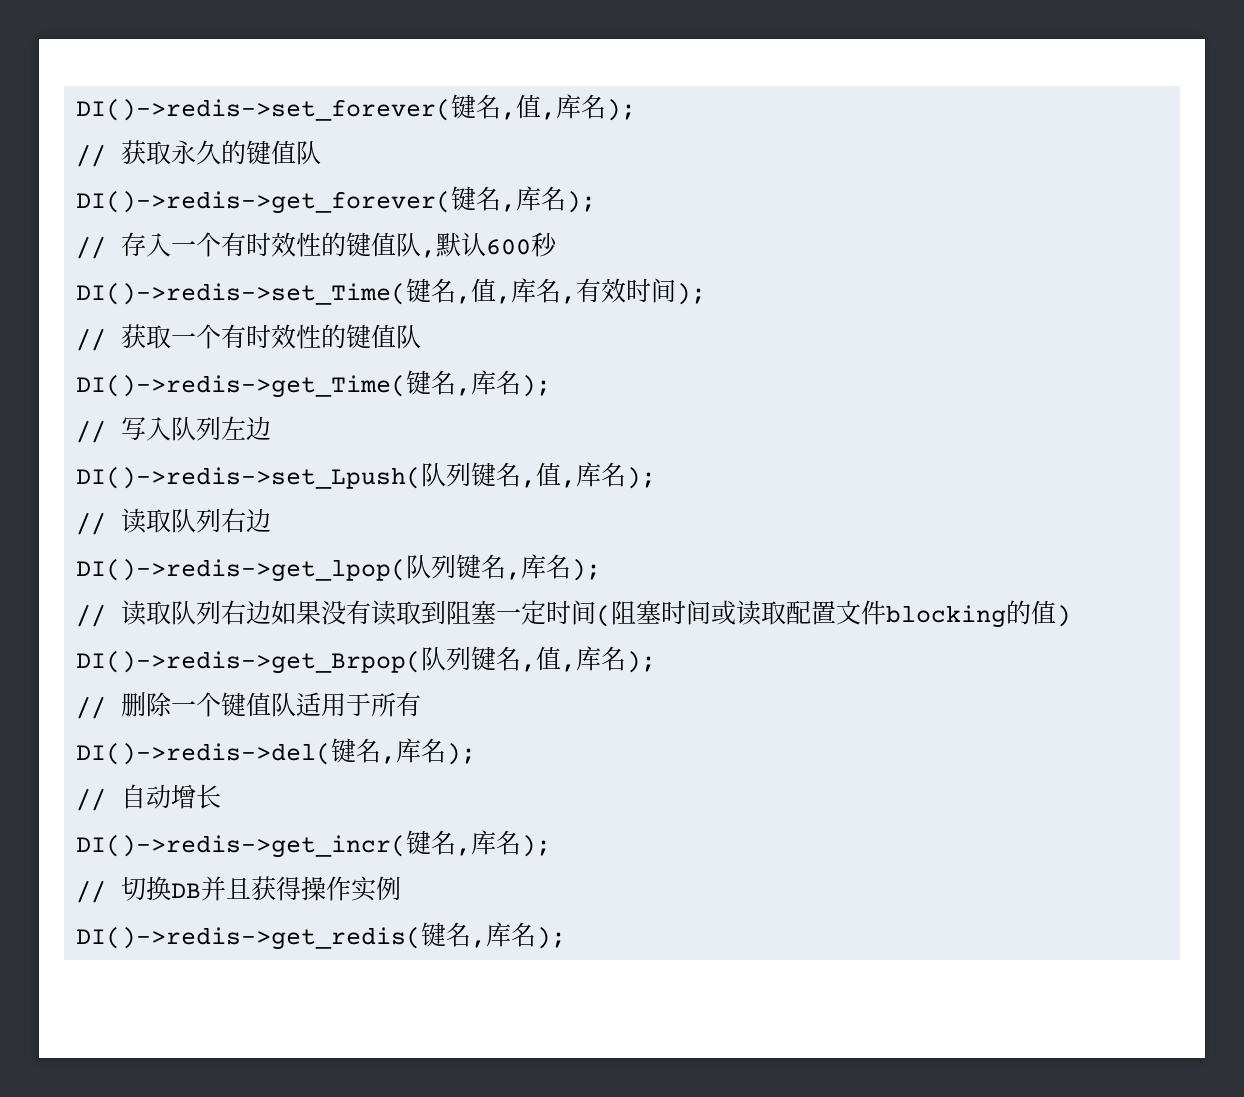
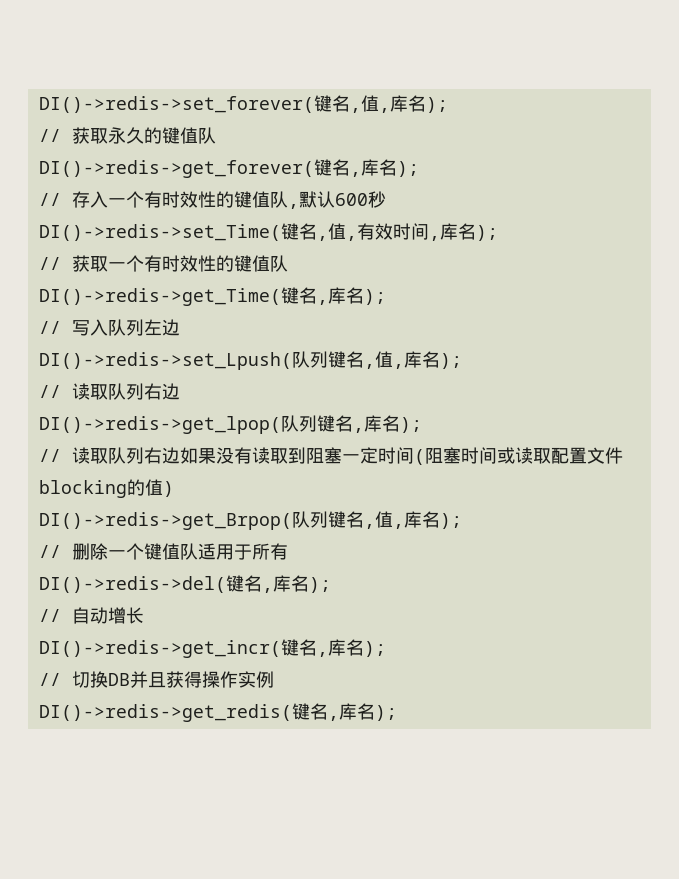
[511,278,676,304] 库名,有效时间 -> [357,223,477,241] 有效时间,库名

